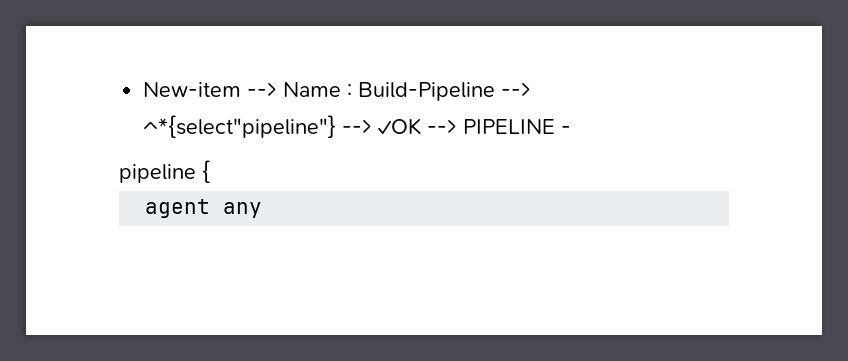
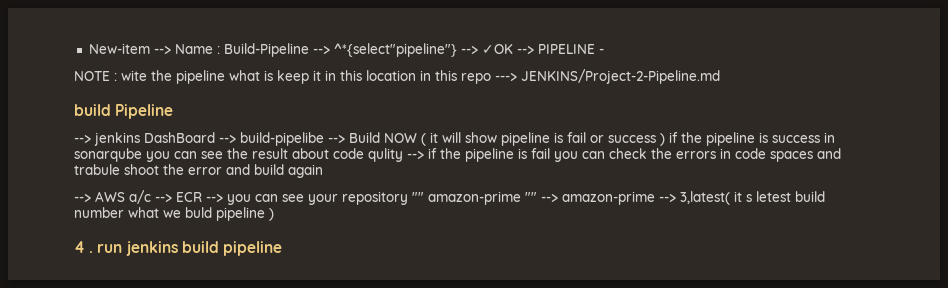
[119,160,210,183] [145,199,263,218] pipeline { // agent any -> [74,69,720,84] [74,104,174,119] [74,132,835,146] [74,148,841,162] [74,164,323,178] [74,190,825,205] [74,207,274,221] [74,241,282,256] NOTE : wite the pipeline what is keep it in this location in this repo ---> JENKINS/Project-2-Pipeline.md // build Pipeline // --> jenkins DashBoard --> build-pipelibe --> Build NOW ( it will show pipeline is fail or success ) if the pipeline is success in sonarqube you can see the result about code qulity --> if the pipeline is fail you can check the errors in code spaces and trabule shoot the error and build again // --> AWS a/c --> ECR --> you can see your repository "" amazon-prime "" --> amazon-prime --> 3,latest( it s letest build number what we buld pipeline ) // 4 . run jenkins build pipeline

